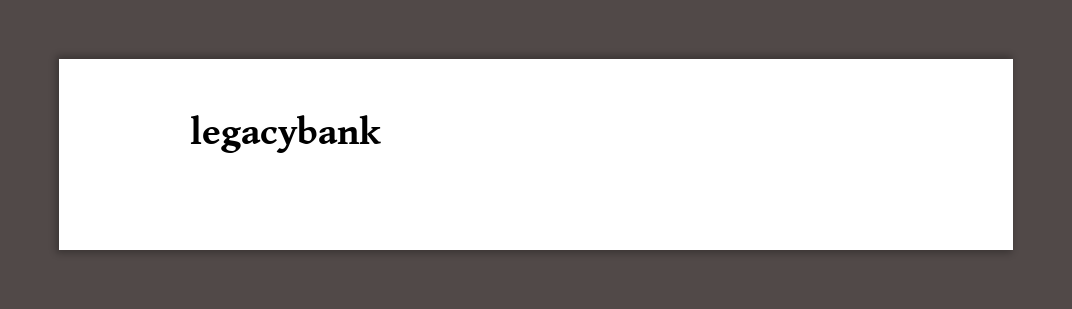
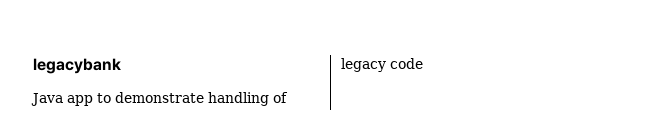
(381, 134) none -> [31,92,288,106] [341,58,423,72] // Java app to demonstrate handling of legacy code

